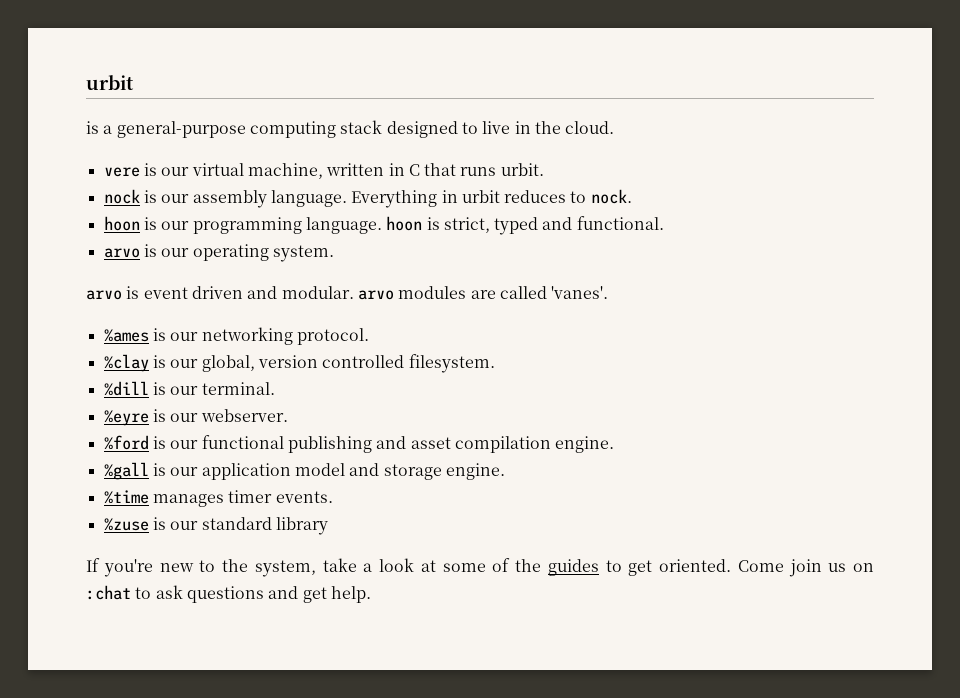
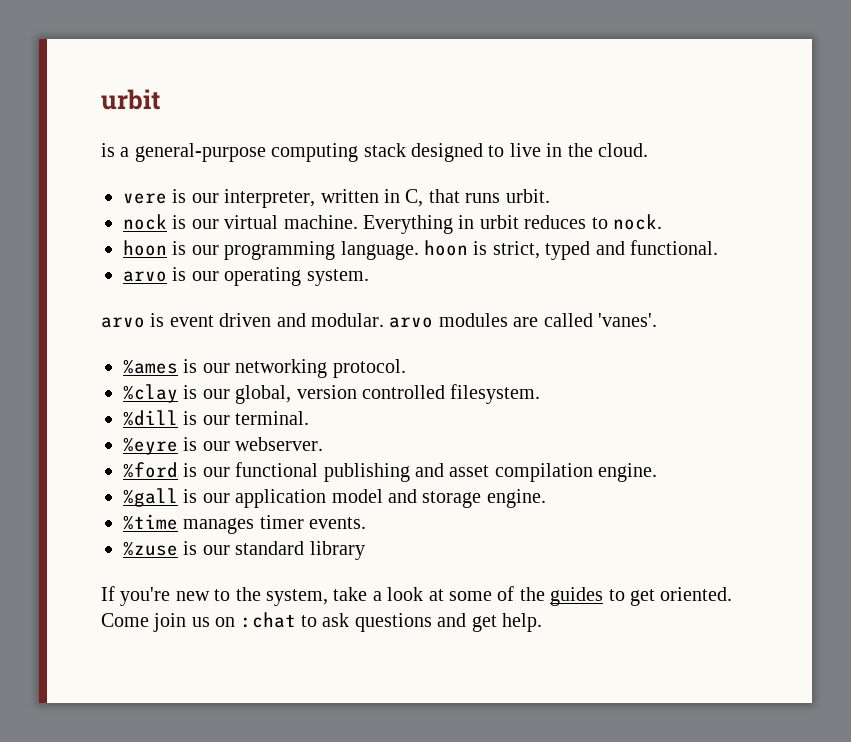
[191,163,323,179] virtual machine, -> [224,189,316,208] interpreter,
[408,164,420,176] C -> [405,189,424,207] C,
[192,190,347,208] assembly language. -> [224,215,358,229] virtual machine.

